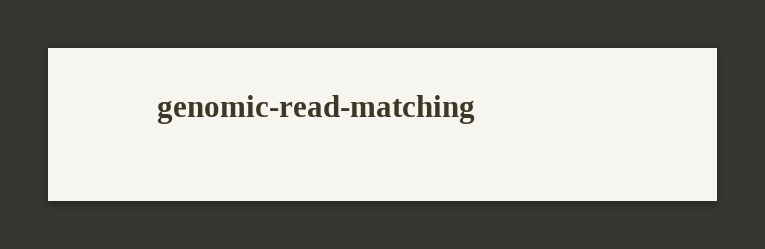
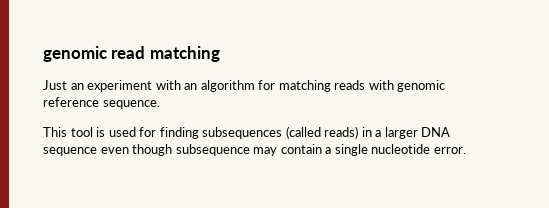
[157,95,475,124] genomic-read-matching -> [43,46,220,62] [43,80,446,92] [43,97,160,109] [43,126,451,139] [43,144,466,156] genomic read matching // Just an experiment with an algorithm for matching reads with genomic reference sequence. // This tool is used for finding subsequences (called reads) in a larger DNA sequence even though subsequence may contain a single nucleotide error.

